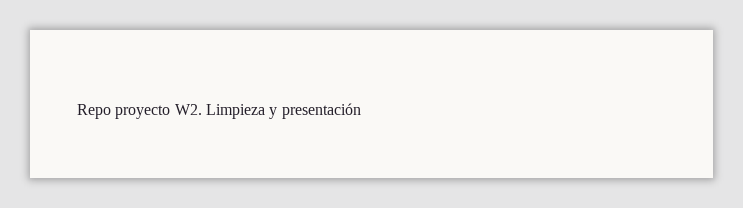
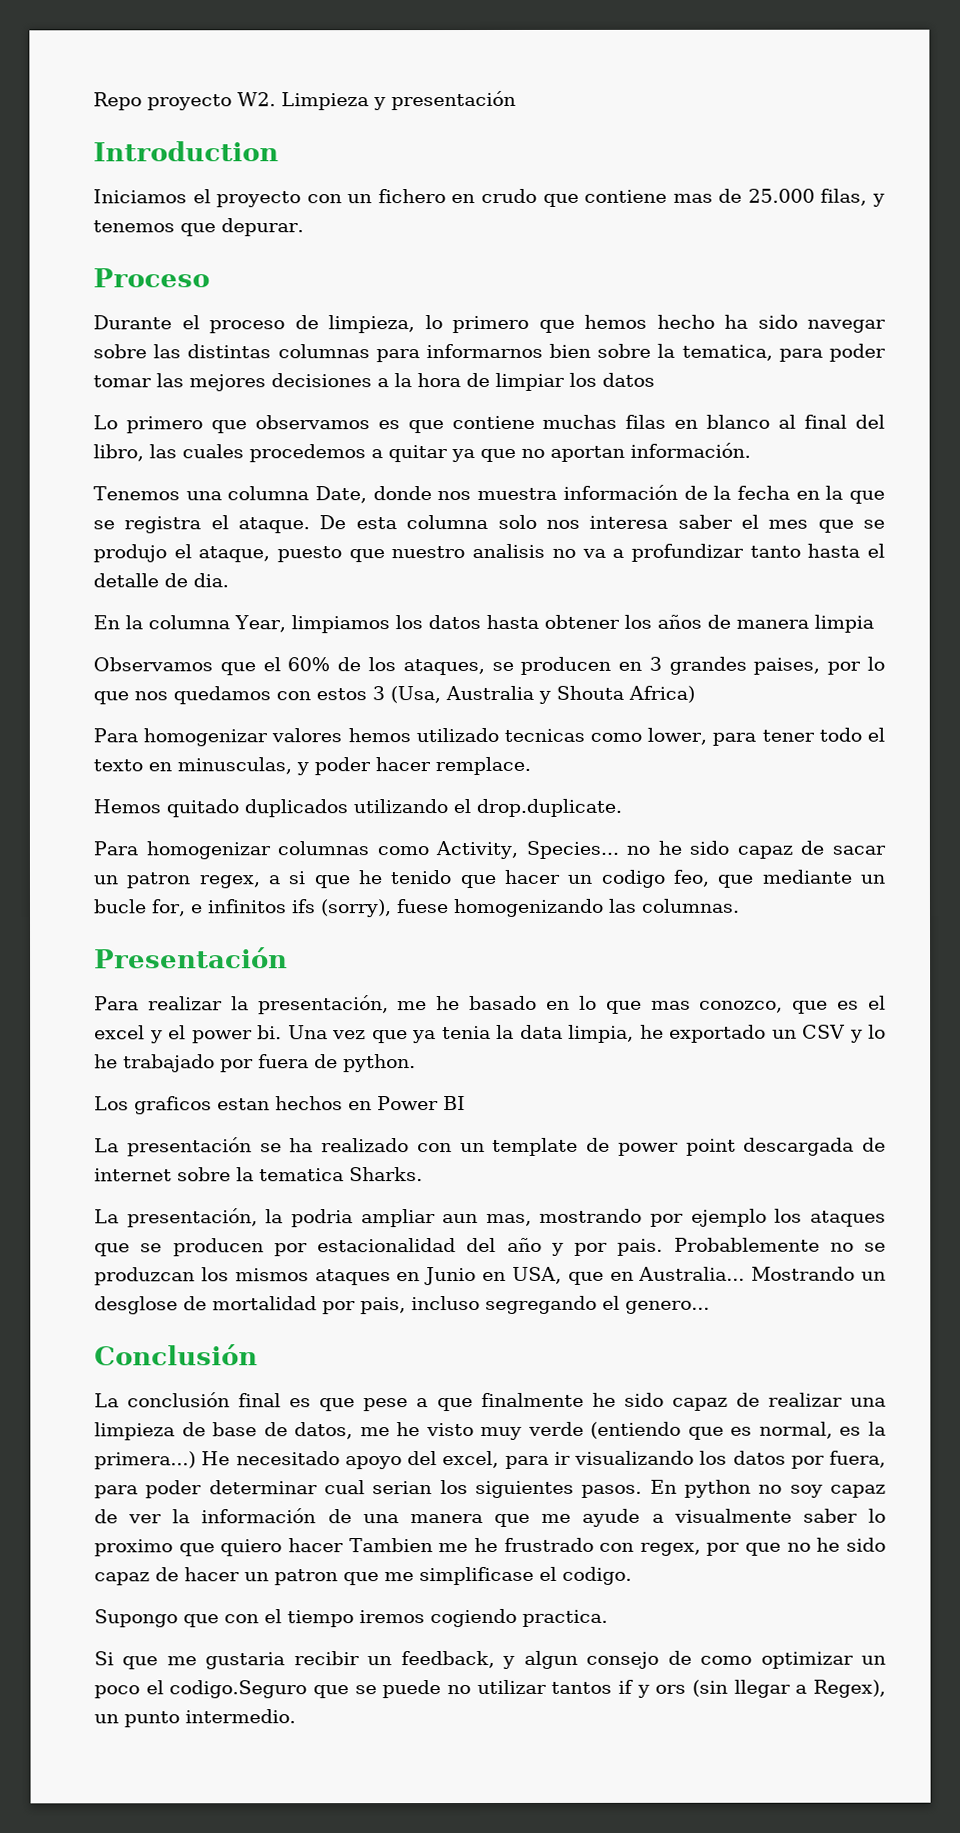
(361, 111) none -> [93,141,279,162] [93,188,885,208] [93,218,304,237] [93,268,210,288] [93,314,886,334] [93,343,886,363] [93,372,655,392] [93,414,885,434] [93,442,751,463] [93,484,886,504] [93,514,885,534] [93,543,886,563] [93,573,229,588] [93,614,874,634] [93,656,886,676] [93,685,695,705] [93,727,885,747] [93,756,531,776] [93,798,622,818] [93,840,886,860] [93,869,886,889] [93,898,739,918] [94,947,288,969] [94,995,887,1015] [94,1024,886,1044] [94,1054,416,1073] [94,1096,466,1115] [94,1137,886,1157] [94,1167,423,1182] [94,1208,886,1228] [94,1237,886,1257] [94,1266,886,1286] [94,1295,710,1315] [94,1344,258,1366] [94,1392,886,1412] [94,1421,886,1441] [94,1450,886,1470] [94,1479,887,1499] [94,1508,886,1527] [94,1537,886,1557] [94,1566,632,1586] [94,1608,608,1628] [94,1650,886,1670] [94,1679,886,1699] [94,1709,296,1728] // Introduction // Iniciamos el proyecto con un fichero en crudo que contiene mas de 25.000 filas, y tenemos que depurar. // Proceso // Durante el proceso de limpieza, lo primero que hemos hecho ha sido navegar sobre las distintas columnas para informarnos bien sobre la tematica, para poder tomar las mejores decisiones a la hora de limpiar los datos // Lo primero que observamos es que contiene muchas filas en blanco al final del libro, las cuales procedemos a quitar ya que no aportan información. // Tenemos una columna Date, donde nos muestra información de la fecha en la que se registra el ataque. De esta columna solo nos interesa saber el mes que se produjo el ataque, puesto que nuestro analisis no va a profundizar tanto hasta el detalle de dia. // En la columna Year, limpiamos los datos hasta obtener los años de manera limpia // Observamos que el 60% de los ataques, se producen en 3 grandes paises, por lo que nos quedamos con estos 3 (Usa, Australia y Shouta Africa) // Para homogenizar valores hemos utilizado tecnicas como lower, para tener todo el texto en minusculas, y poder hacer remplace. // Hemos quitado duplicados utilizando el drop.duplicate. // Para homogenizar columnas como Activity, Species... no he sido capaz de sacar un patron regex, a si que he tenido que hacer un codigo feo, que mediante un bucle for, e infinitos ifs (sorry), fuese homogenizando las columnas. // Presentación // Para realizar la presentación, me he basado en lo que mas conozco, que es el excel y el power bi. Una vez que ya tenia la data limpia, he exportado un CSV y lo he trabajado por fuera de python. // Los graficos estan hechos en Power BI // La presentación se ha realizado con un template de power point descargada de internet sobre la tematica Sharks. // La presentación, la podria ampliar aun mas, mostrando por ejemplo los ataques que se producen por estacionalidad del año y por pais. Probablemente no se produzcan los mismos ataques en Junio en USA, que en Australia... Mostrando un desglose de mortalidad por pais, incluso segregando el genero... // Conclusión // La conclusión final es que pese a que finalmente he sido capaz de realizar una limpieza de base de datos, me he visto muy verde (entiendo que es normal, es la primera...) He necesitado apoyo del excel, para ir visualizando los datos por fuera, para poder determinar cual serian los siguientes pasos. En python no soy capaz de ver la información de una manera que me ayude a visualmente saber lo proximo que quiero hacer Tambien me he frustrado con regex, por que no he sido capaz de hacer un patron que me simplificase el codigo. // Supongo que con el tiempo iremos cogiendo practica. // Si que me gustaria recibir un feedback, y algun consejo de como optimizar un poco el codigo.Seguro que se puede no utilizar tantos if y ors (sin llegar a Regex), un punto intermedio.

